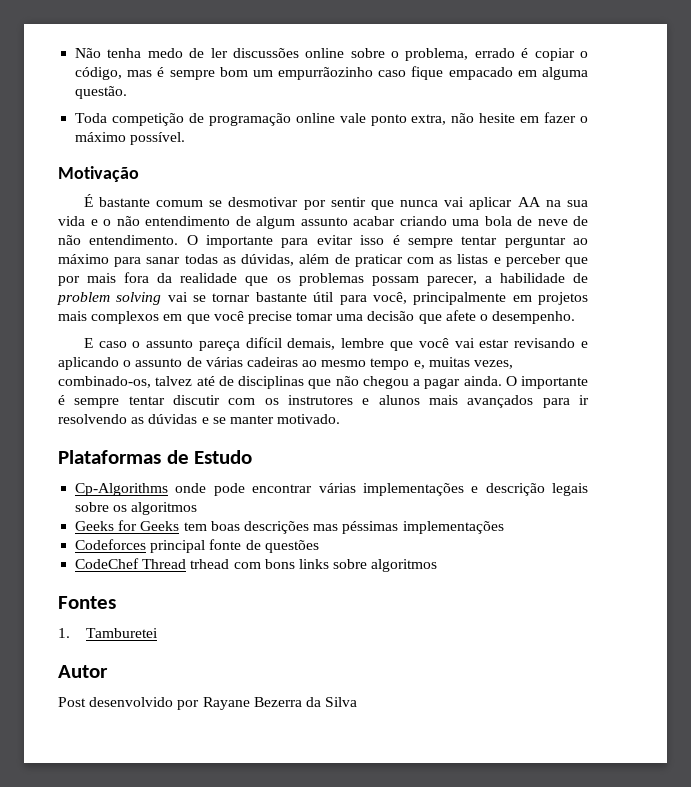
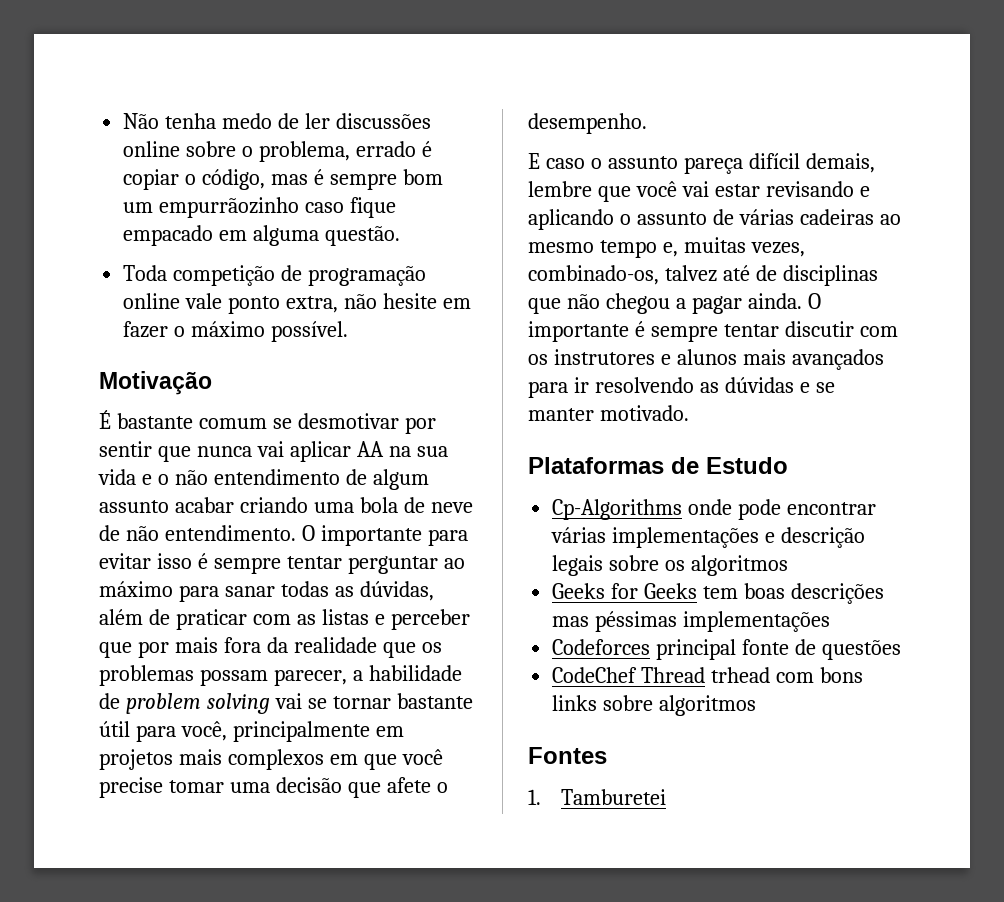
[58,665,108,678] [58,697,358,710] // Autor // Post desenvolvido por Rayane Bezerra da Silva -> (666, 797) none

